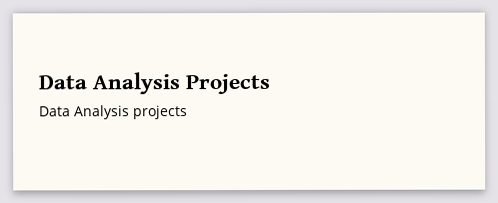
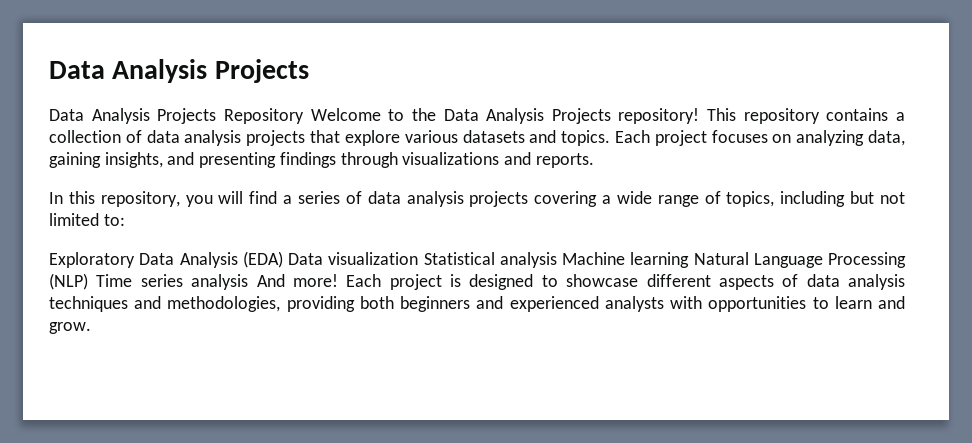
[133,105,188,120] projects -> [157,108,905,124] [49,130,905,146] [49,152,594,168] [49,191,906,207] [49,213,125,226] [49,251,906,268] [49,273,905,290] [49,296,906,312] [49,322,91,334] Projects Repository Welcome to the Data Analysis Projects repository! This repository contains a collection of data analysis projects that explore various datasets and topics. Each project focuses on analyzing data, gaining insights, and presenting findings through visualizations and reports. // In this repository, you will find a series of data analysis projects covering a wide range of topics, including but not limited to: // Exploratory Data Analysis (EDA) Data visualization Statistical analysis Machine learning Natural Language Processing (NLP) Time series analysis And more! Each project is designed to showcase different aspects of data analysis techniques and methodologies, providing both beginners and experienced analysts with opportunities to learn and grow.

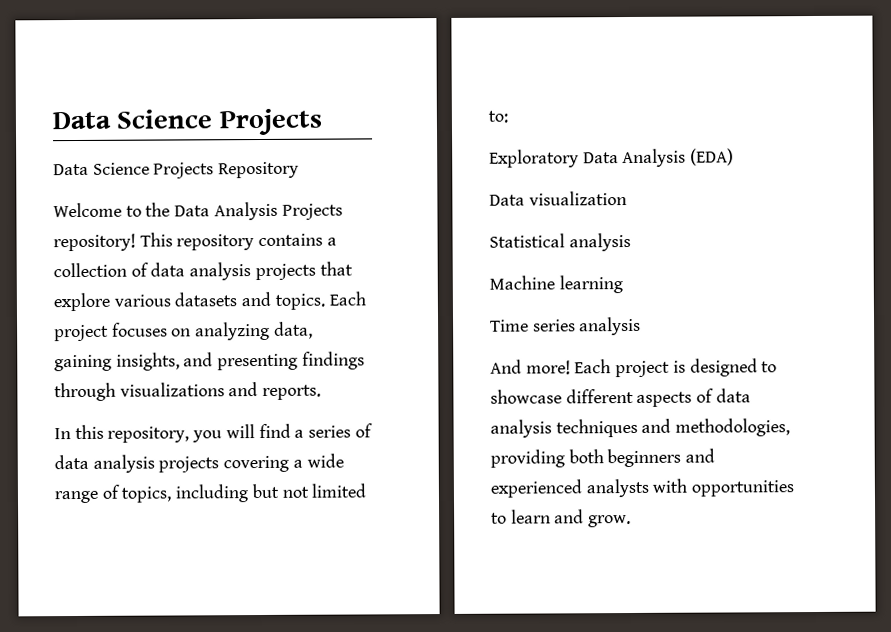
[49,59,208,83] Data Analysis -> [52,109,213,130] Data Science
[91,108,150,124] Analysis -> [92,162,150,175] Science
(304, 116) none -> (300, 170) //
(283, 259) none -> (735, 157) //
(419, 258) none -> (627, 198) //
(557, 260) none -> (631, 242) //
[693,252,906,268] [49,273,88,290] Natural Language Processing (NLP) -> (623, 284) //
(249, 282) none -> (642, 326) //

